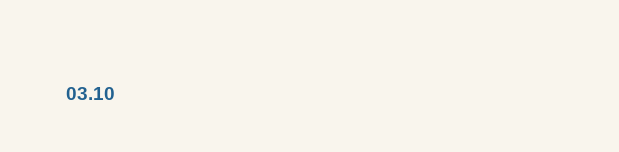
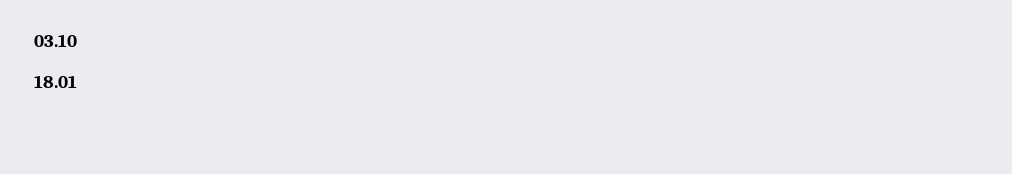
(115, 93) none -> [34,75,77,88] // 18.01

